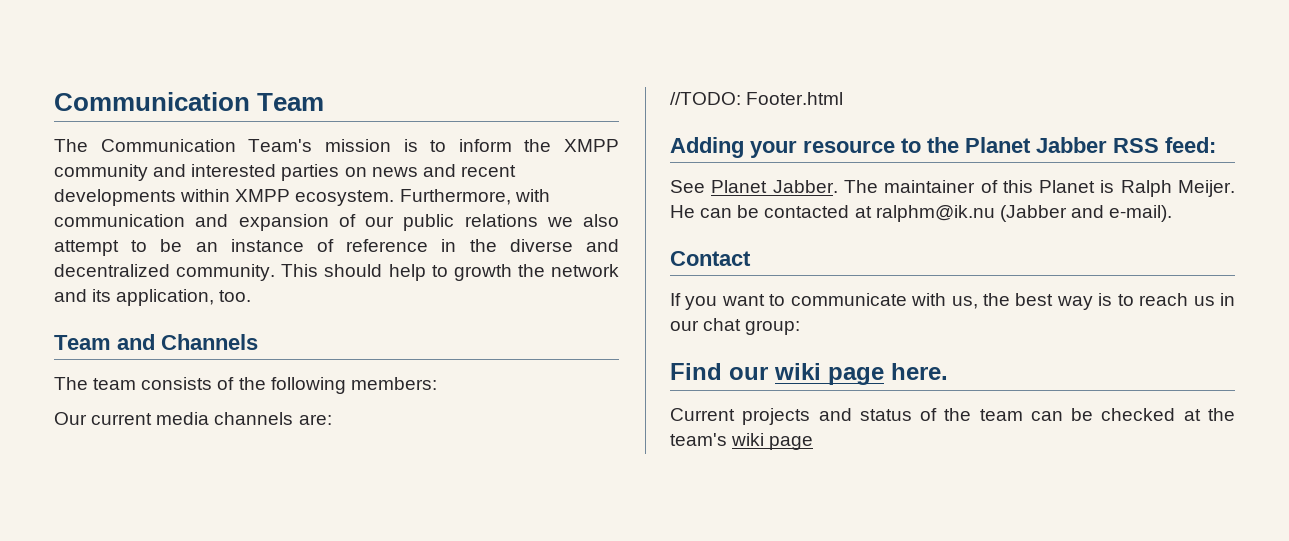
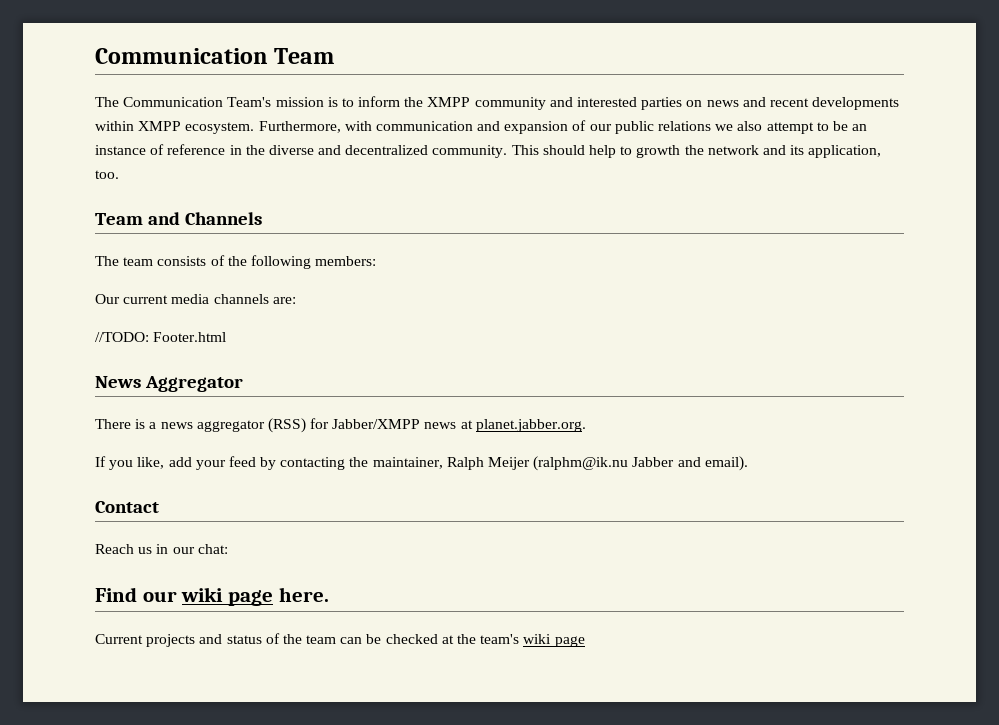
[670,137,1216,158] [670,180,1235,197] [670,205,1173,222] [670,251,751,266] [670,293,1189,310] Adding your resource to the Planet Jabber RSS feed: // See Planet Jabber. The maintainer of this Planet is Ralph Meijer. He can be contacted at ralphm@ik.nu (Jabber and e-mail). // Contact // If you want to communicate with us, the best way is to reach -> [95,376,243,392] [95,418,586,433] [95,456,748,471] [95,501,159,513] [95,544,134,554] News Aggregator // There is a news aggregator (RSS) for Jabber/XMPP news at planet.jabber.org. // If you like, add your feed by contacting the maintainer, Ralph Meijer (ralphm@ik.nu Jabber and email). // Contact // Reach
[703,318,801,335] chat group: -> [197,544,228,554] chat:

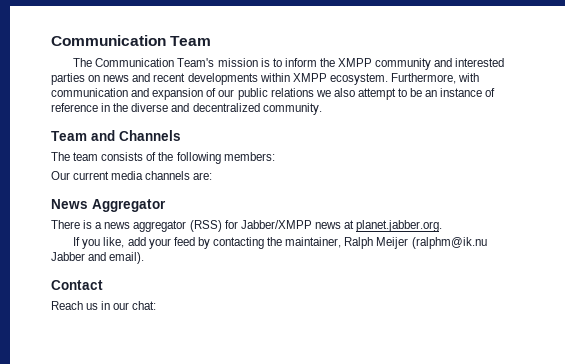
[511,145,882,158] [95,170,119,179] This should help to growth the network and its application, too. -> (322, 109) none
[95,332,227,342] // //TODO: Footer.html -> (213, 176) none
[95,587,329,606] [95,633,585,647] // Find our wiki page here. // Current projects and status of the team can be checked at the team's wiki page -> (157, 305) none

